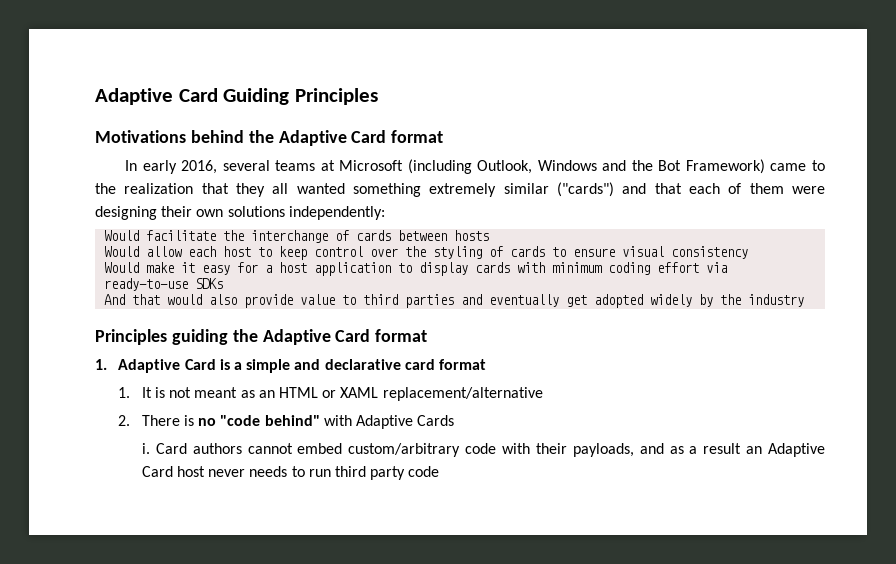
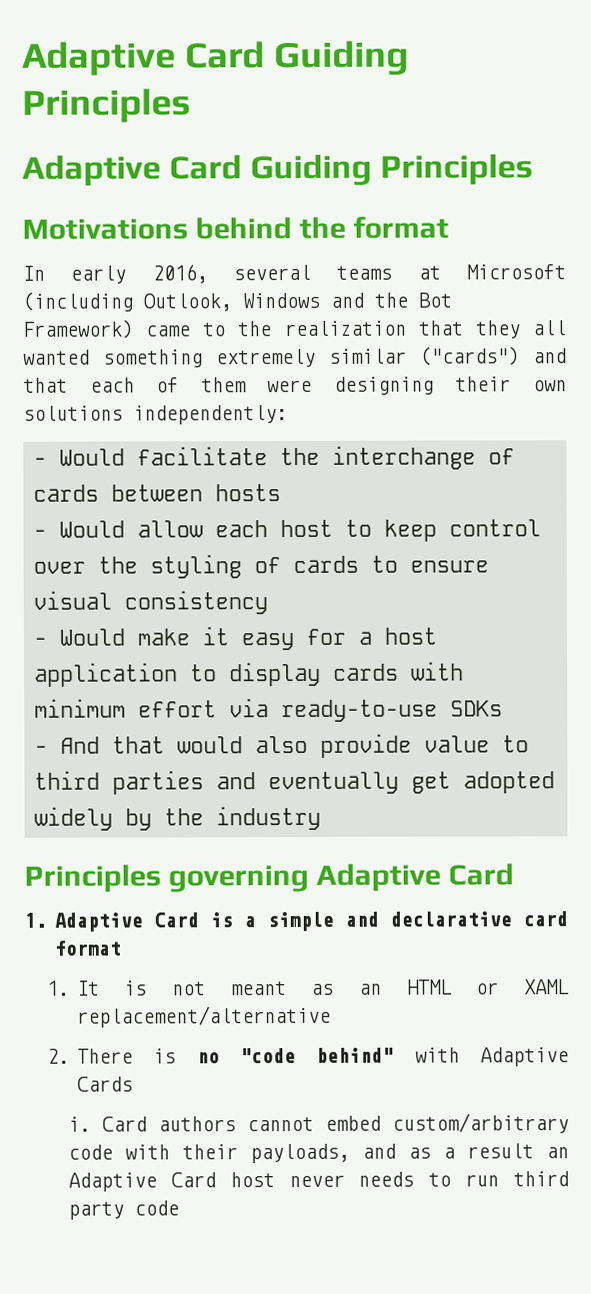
[95,88,379,105] Adaptive Card Guiding Principles -> [22,40,409,77] [22,88,191,123] [22,153,533,187] Adaptive Card Guiding Principles // Adaptive Card Guiding Principles
[278,130,387,146] Adaptive Card -> (346, 227) none
(385, 213) none -> [32,457,47,466] -
(490, 235) none -> [32,529,47,538] -
(749, 252) none -> [32,637,47,646] -
[608,262,651,275] coding -> (126, 708) none
(224, 283) none -> [33,745,48,754] -
[171,329,428,345] guiding the Adaptive Card format -> [167,863,514,893] governing Adaptive Card

